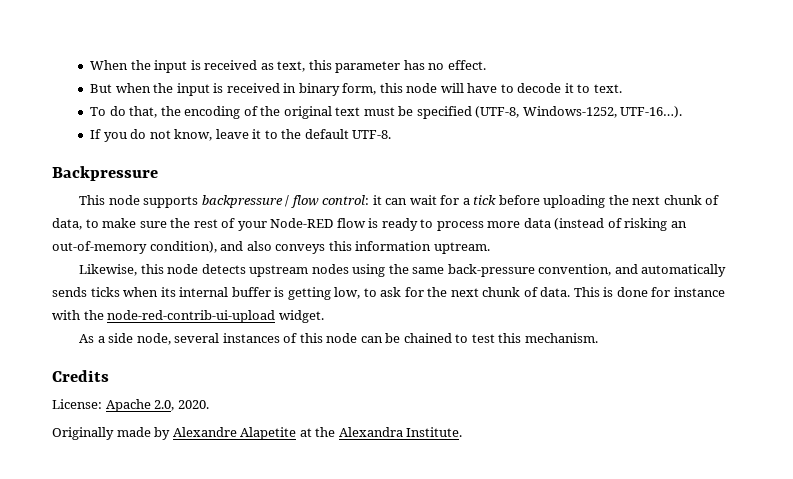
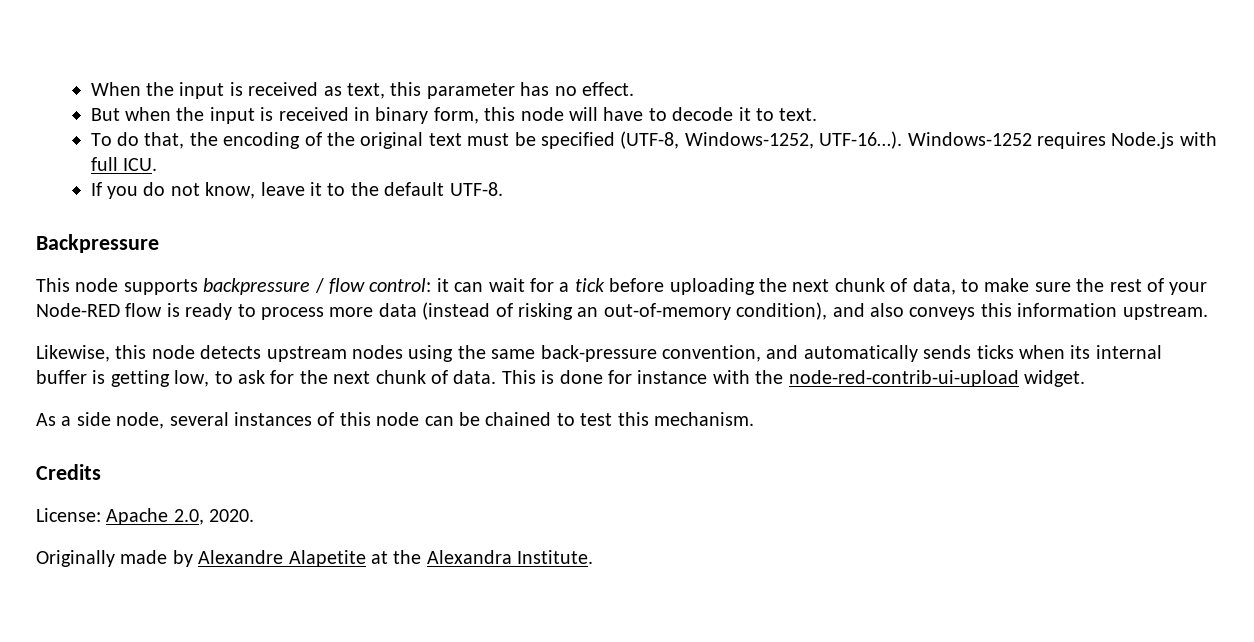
(683, 112) none -> [907,132,1217,149] [90,157,158,171] Windows-1252 requires Node.js with full ICU.
[433,242,490,254] uptream. -> [1122,304,1208,320] upstream.

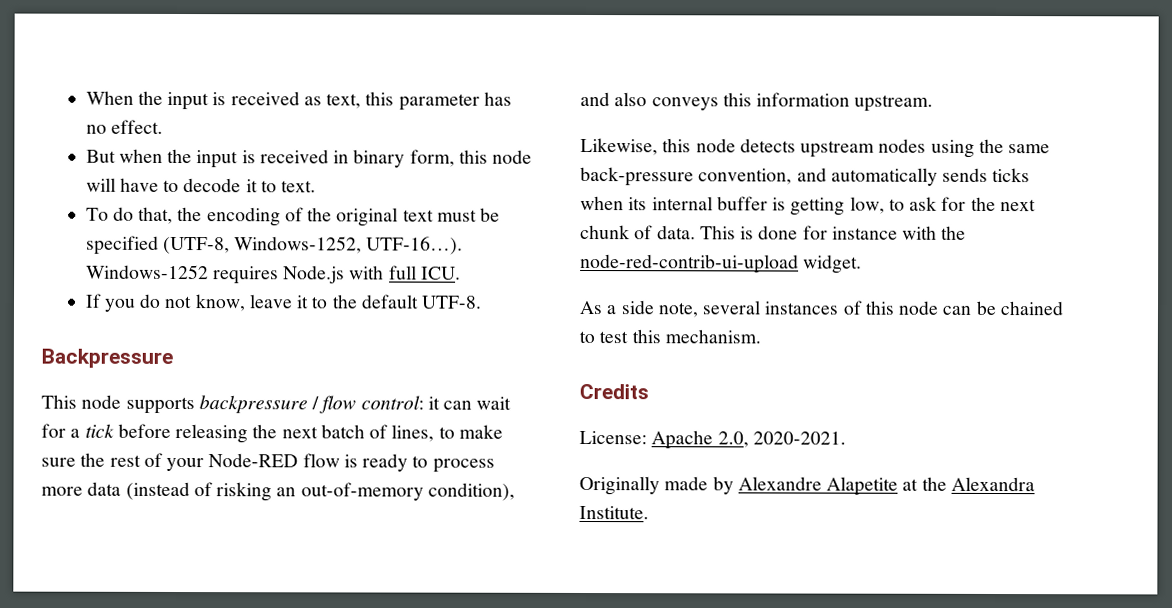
[669,278,956,295] uploading the next chunk of data, -> [175,423,435,444] releasing the next batch of lines,
[116,412,165,429] node, -> [657,302,699,318] note,
[209,509,255,522] 2020. -> [752,431,846,445] 2020-2021.

